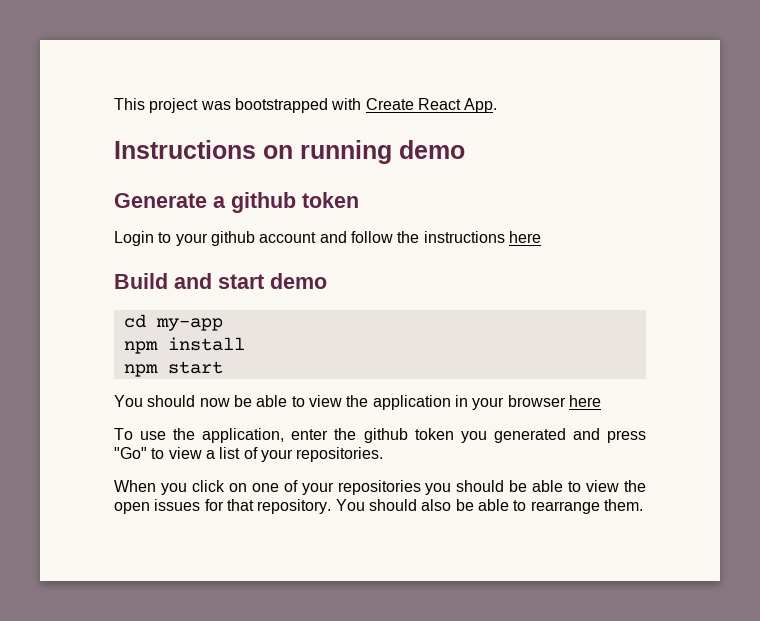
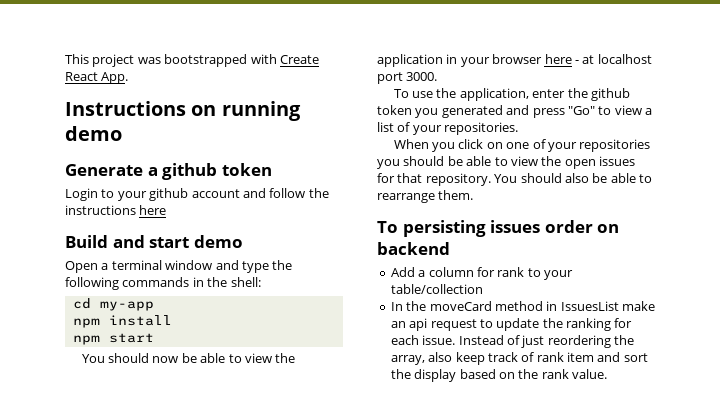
(327, 281) none -> [65,260,293,273] [65,277,261,290] // Open a terminal window and type the following commands in the shell:
(601, 401) none -> [574,54,652,64] [377,72,438,84] - at localhost port 3000.
(643, 505) none -> [377,220,620,237] [377,242,450,255] [390,267,573,280] [390,284,483,294] [390,301,655,311] [390,318,633,331] [390,335,634,348] [390,352,648,365] [390,369,607,382] // To persisting issues order on backend // Add a column for rank to your table/collection // In the moveCard method in IssuesList make an api request to update the ranking for each issue. Instead of just reordering the array, also keep track of rank item and sort the display based on the rank value.

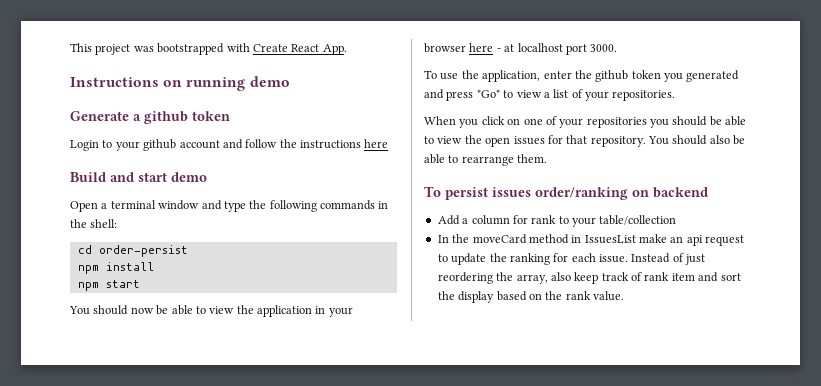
[99,301,154,311] my-app -> [98,245,188,257] order-persist
[402,220,593,237] persisting issues order -> [445,187,628,200] persist issues order/ranking

